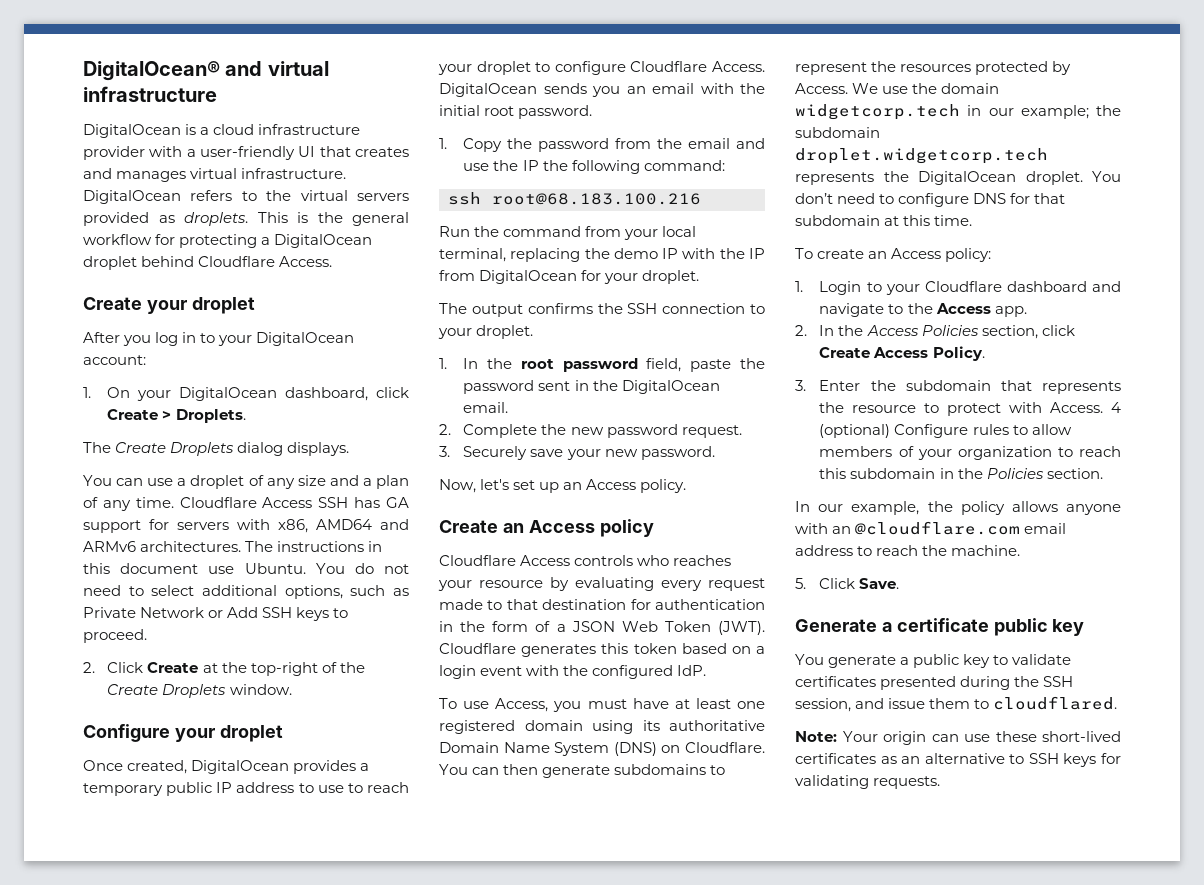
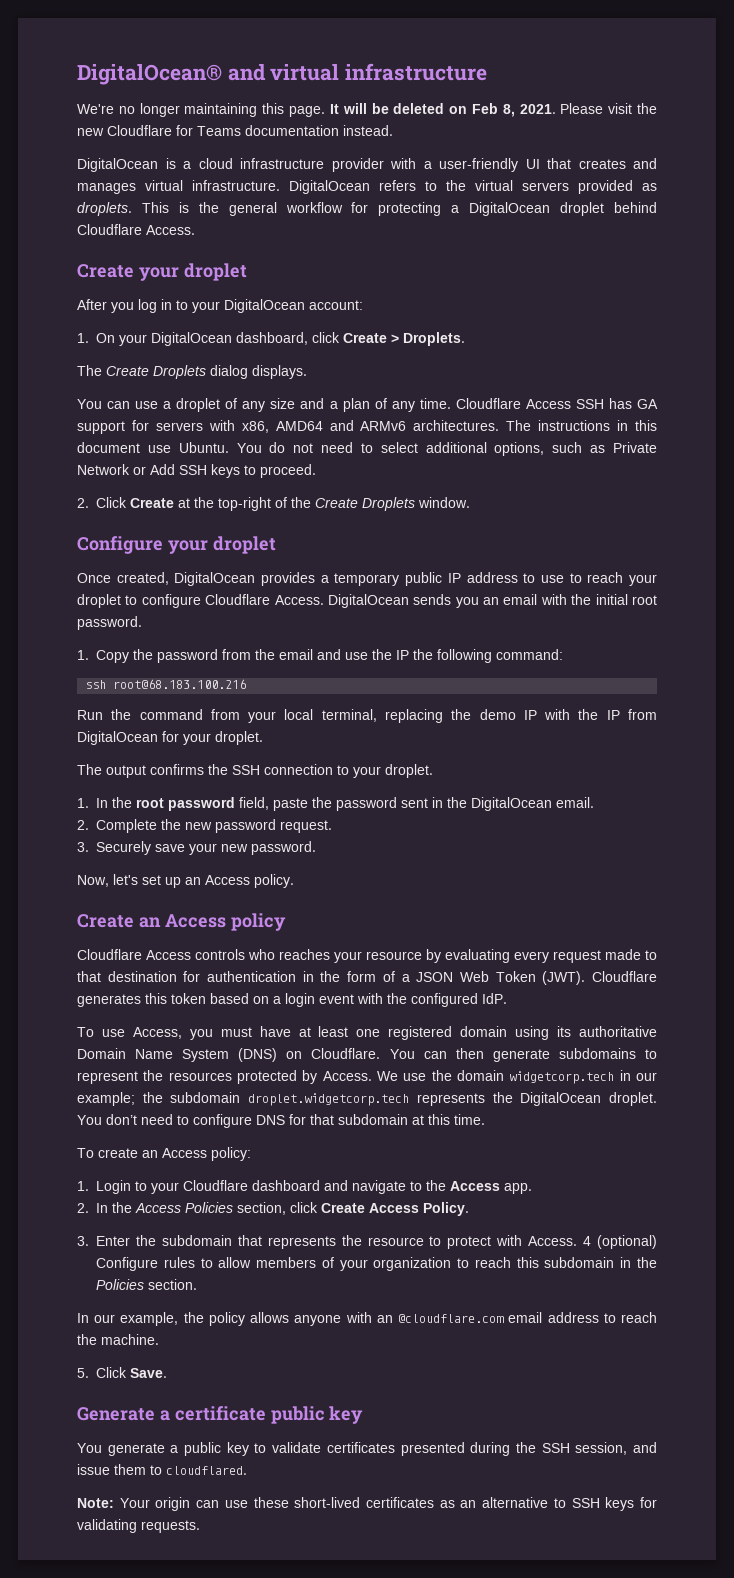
(217, 94) none -> [77,103,657,117] [77,125,393,136] // We're no longer maintaining this page. It will be deleted on Feb 8, 2021. Please visit the new Cloudflare for Teams documentation instead.

